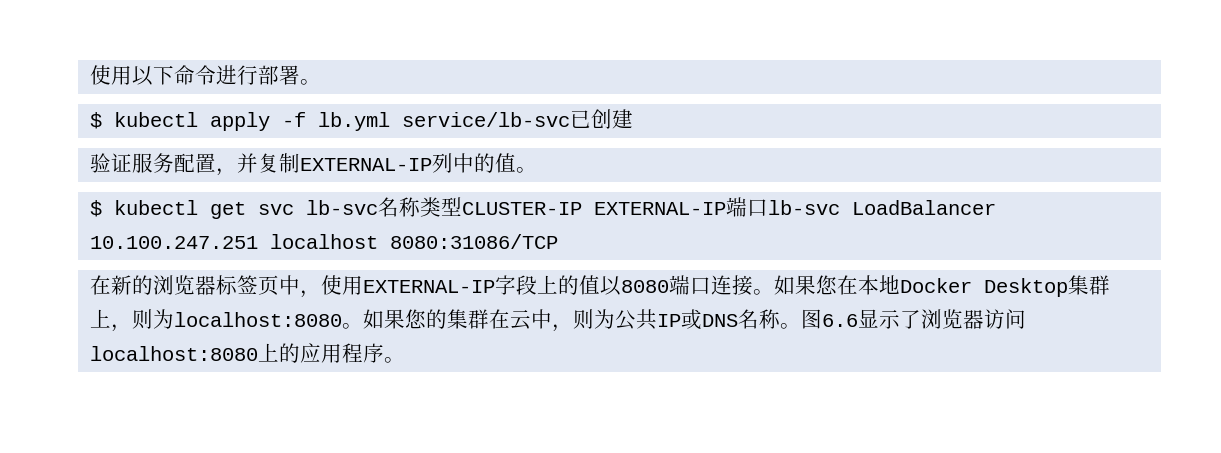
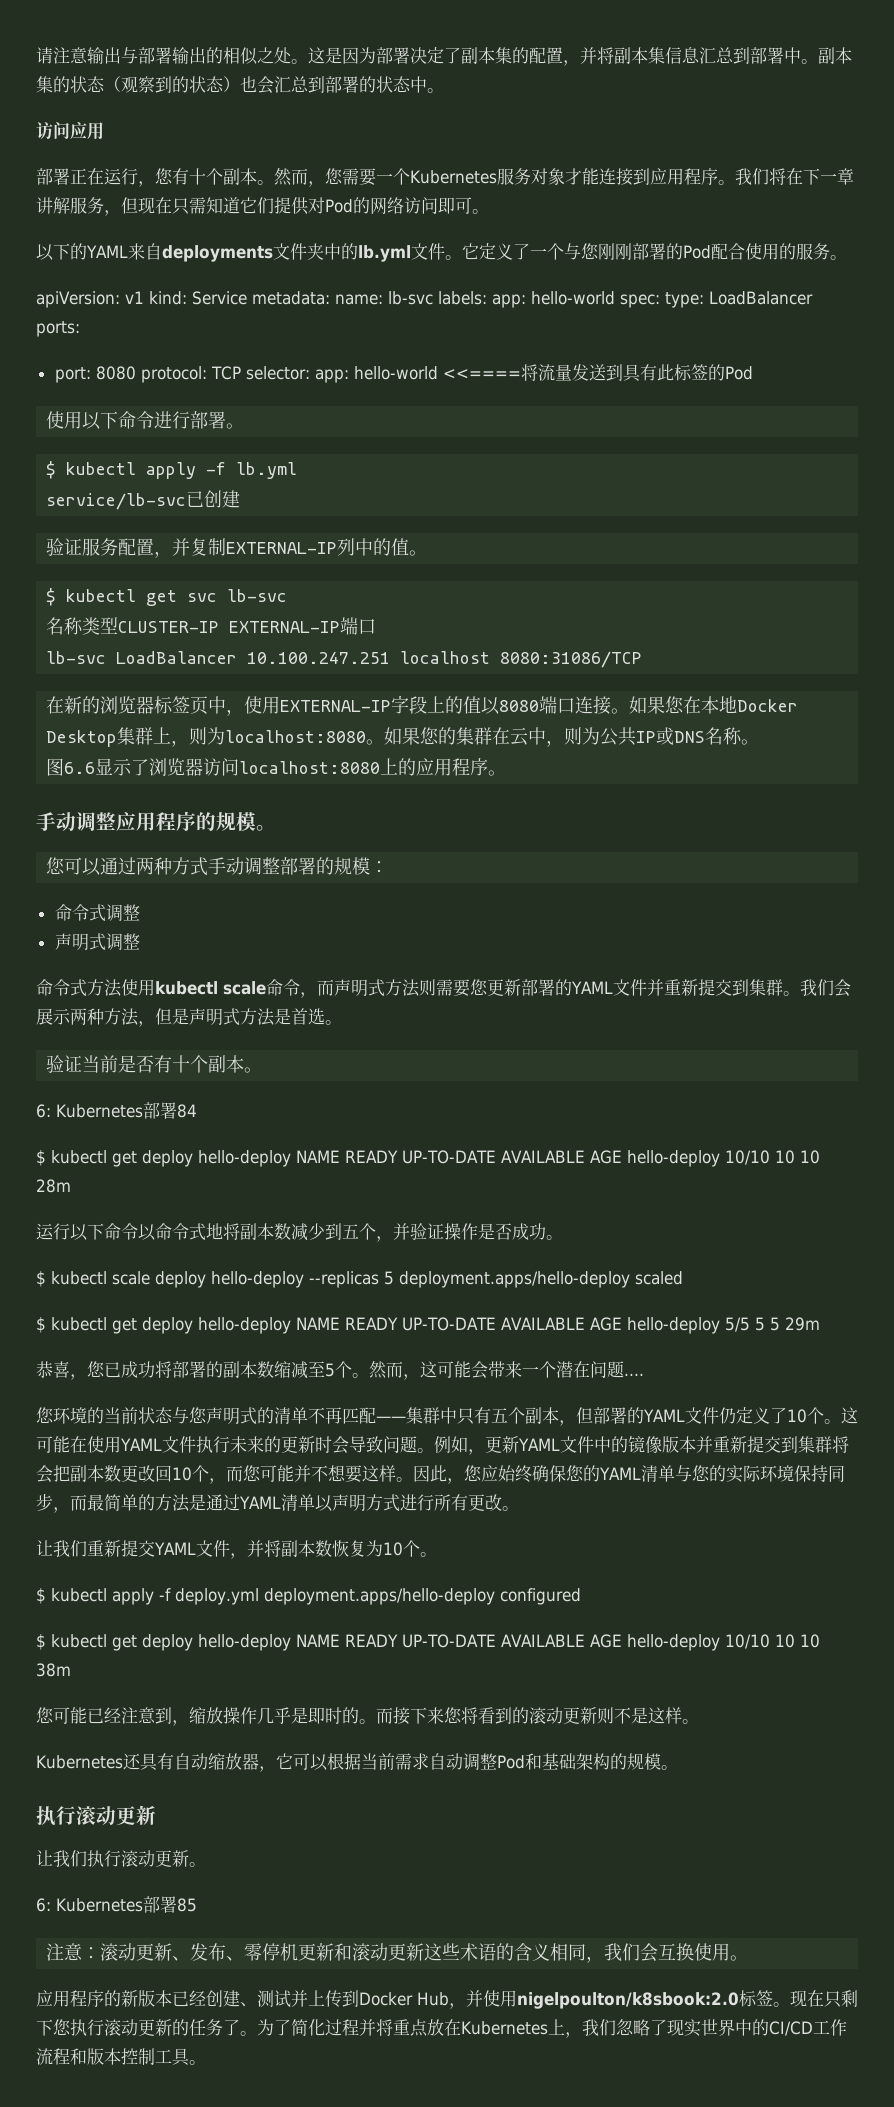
(90, 75) none -> [36,47,852,66] [36,76,444,94] [36,122,104,140] [36,168,854,187] [36,197,489,216] [36,243,847,262] [36,291,813,308] [36,321,80,337] [54,364,753,383] 请注意输出与部署输出的相似之处。这是因为部署决定了副本集的配置，并将副本集信息汇总到部署中。副本集的状态（观察到的状态）也会汇总到部署的状态中。 // 访问应用 // 部署正在运行，您有十个副本。然而，您需要一个Kubernetes服务对象才能连接到应用程序。我们将在下一章讲解服务，但现在只需知道它们提供对Pod的网络访问即可。 // 以下的YAML来自deployments文件夹中的lb.yml文件。它定义了一个与您刚刚部署的Pod配合使用的服务。 // apiVersion: v1 kind: Service metadata: name: lb-svc labels: app: hello-world spec: type: LoadBalancer ports: // port: 8080 protocol: TCP selector: app: hello-world <<====将流量发送到具有此标签的Pod //
(390, 121) none -> (298, 470) //
(378, 207) none -> (288, 595) //
(768, 208) none -> (377, 626) //
(801, 326) none -> (760, 742) //
(405, 360) none -> [36,811,276,831] [46,857,389,876] [54,904,140,922] [54,933,140,951] [36,979,851,998] [36,1008,342,1027] [46,1055,263,1073] [36,1102,197,1119] [36,1150,820,1167] [36,1179,71,1193] [36,1223,563,1242] [36,1271,683,1288] [36,1317,820,1334] [36,1361,644,1380] [36,1407,858,1426] [36,1435,849,1455] [36,1465,845,1484] [36,1493,519,1513] [36,1540,437,1559] [36,1588,581,1605] [36,1634,820,1651] [36,1663,71,1677] [36,1707,699,1726] [36,1753,678,1772] [36,1805,156,1826] [36,1850,206,1867] [36,1896,197,1913] [46,1943,749,1963] [36,1990,858,2009] [36,2019,847,2038] [36,2048,206,2066] // 手动调整应用程序的规模。 // 您可以通过两种方式手动调整部署的规模： // 命令式调整 // 声明式调整 // 命令式方法使用kubectl scale命令，而声明式方法则需要您更新部署的YAML文件并重新提交到集群。我们会展示两种方法，但是声明式方法是首选。 // 验证当前是否有十个副本。 // 6: Kubernetes部署84 // $ kubectl get deploy hello-deploy NAME READY UP-TO-DATE AVAILABLE AGE hello-deploy 10/10 10 10 28m // 运行以下命令以命令式地将副本数减少到五个，并验证操作是否成功。 // $ kubectl scale deploy hello-deploy --replicas 5 deployment.apps/hello-deploy scaled // $ kubectl get deploy hello-deploy NAME READY UP-TO-DATE AVAILABLE AGE hello-deploy 5/5 5 5 29m // 恭喜，您已成功将部署的副本数缩减至5个。然而，这可能会带来一个潜在问题.... // 您环境的当前状态与您声明式的清单不再匹配——集群中只有五个副本，但部署的YAML文件仍定义了10个。这可能在使用YAML文件执行未来的更新时会导致问题。例如，更新YAML文件中的镜像版本并重新提交到集群将会把副本数更改回10个，而您可能并不想要这样。因此，您应始终确保您的YAML清单与您的实际环境保持同步，而最简单的方法是通过YAML清单以声明方式进行所有更改。 // 让我们重新提交YAML文件，并将副本数恢复为10个。 // $ kubectl apply -f deploy.yml deployment.apps/hello-deploy configured // $ kubectl get deploy hello-deploy NAME READY UP-TO-DATE AVAILABLE AGE hello-deploy 10/10 10 10 38m // 您可能已经注意到，缩放操作几乎是即时的。而接下来您将看到的滚动更新则不是这样。 // Kubernetes还具有自动缩放器，它可以根据当前需求自动调整Pod和基础架构的规模。 // 执行滚动更新 // 让我们执行滚动更新。 // 6: Kubernetes部署85 // 注意：滚动更新、发布、零停机更新和滚动更新这些术语的含义相同，我们会互换使用。 // 应用程序的新版本已经创建、测试并上传到Docker Hub，并使用nigelpoulton/k8sbook:2.0标签。现在只剩下您执行滚动更新的任务了。为了简化过程并将重点放在Kubernetes上，我们忽略了现实世界中的CI/CD工作流程和版本控制工具。

